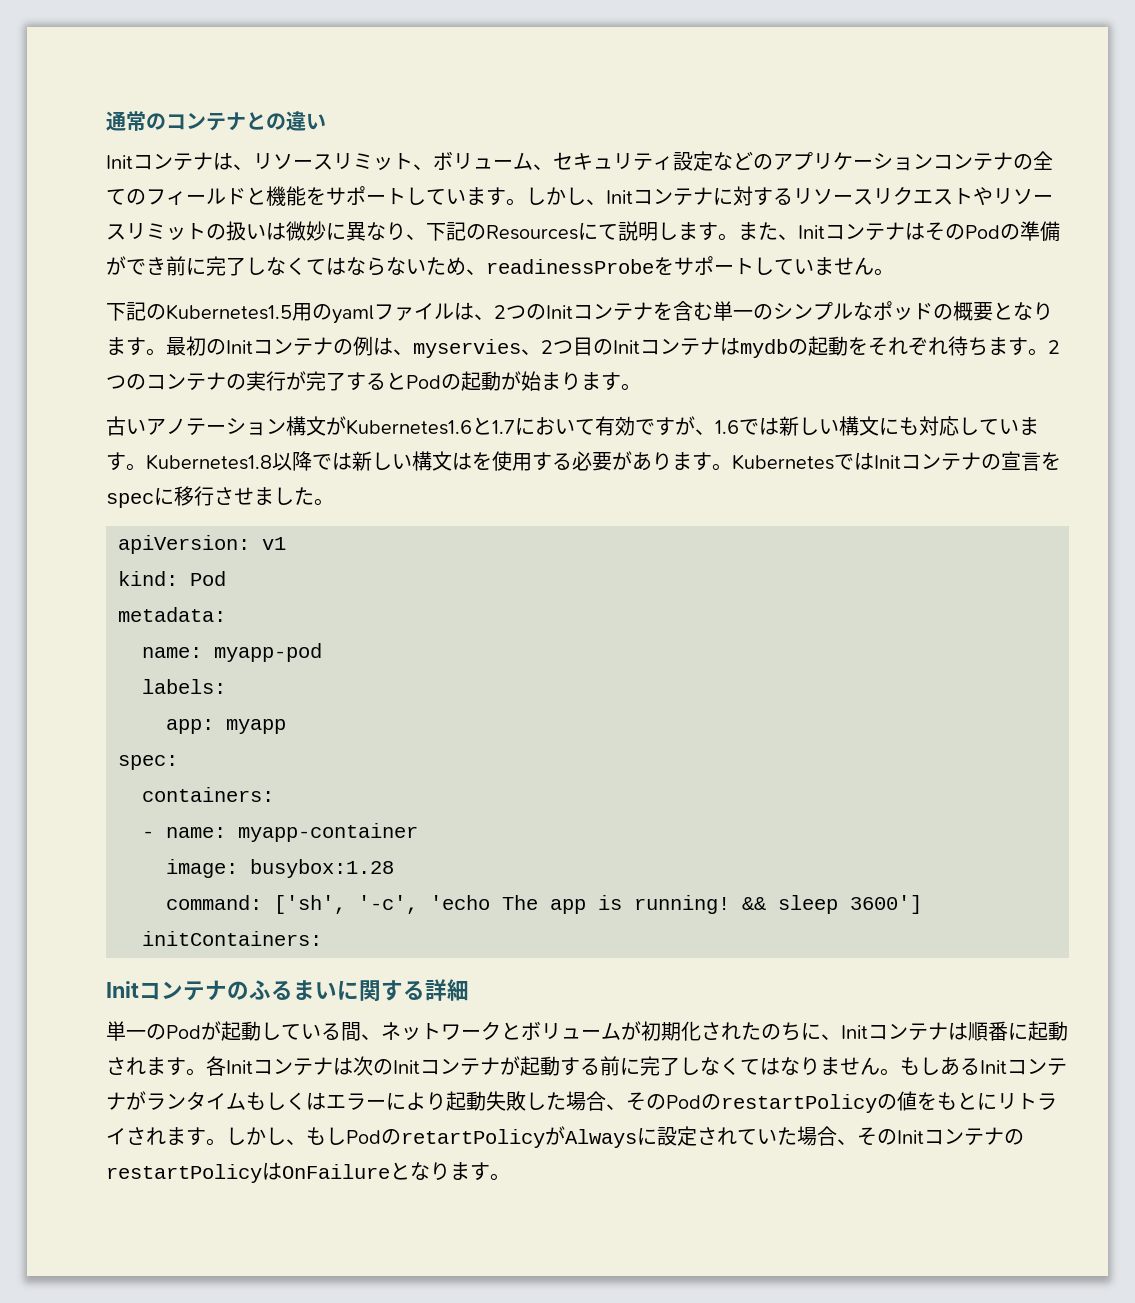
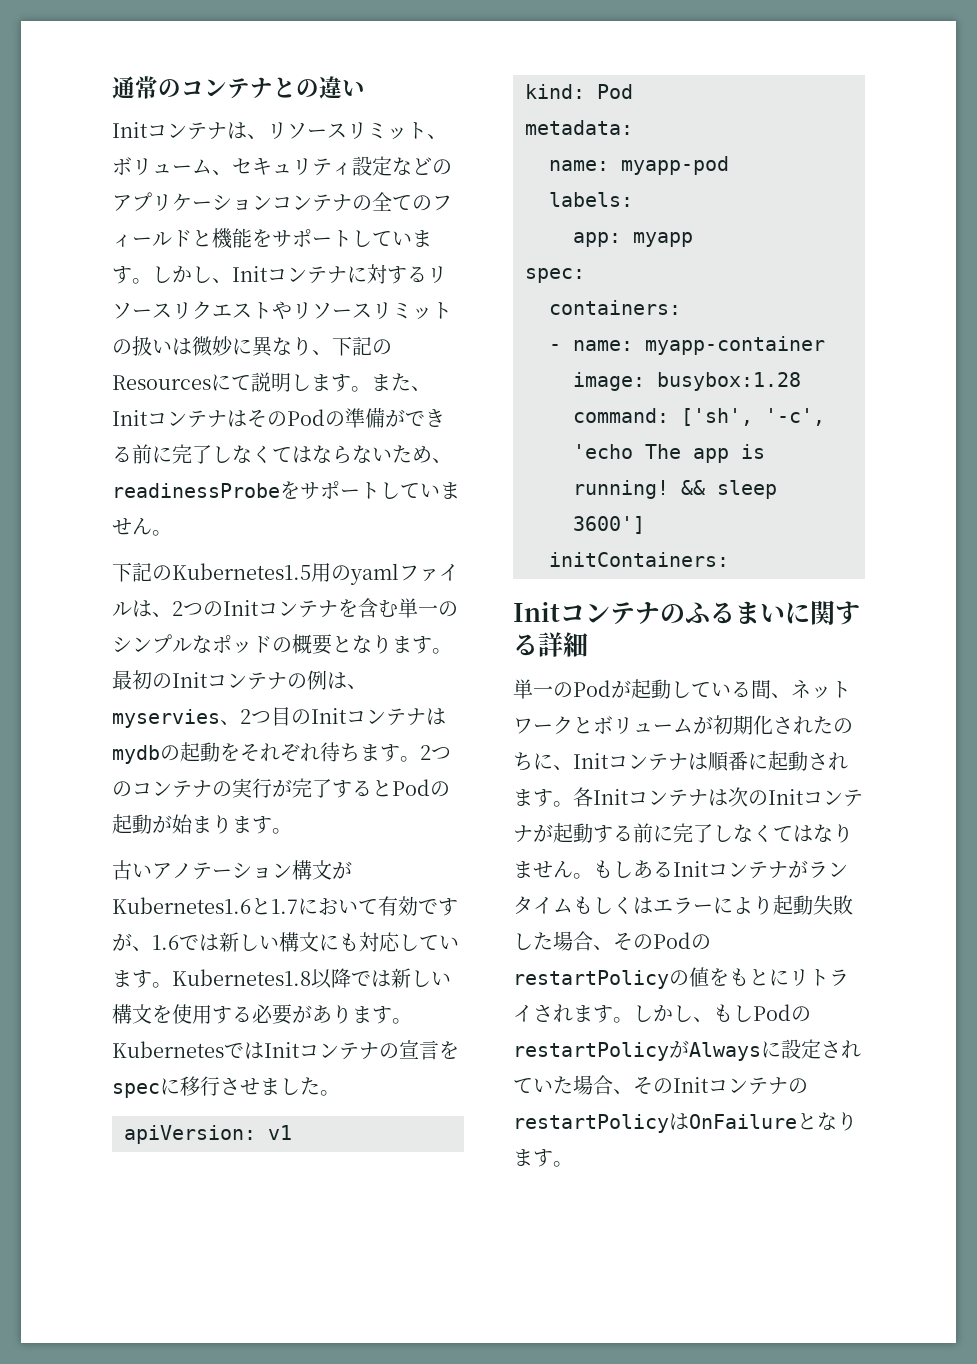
(166, 266) none -> [112,446,132,463] る
[452,452,472,470] は -> (152, 1014) none
[401,1129,545,1148] retartPolicy -> [513,1042,669,1061] restartPolicy

